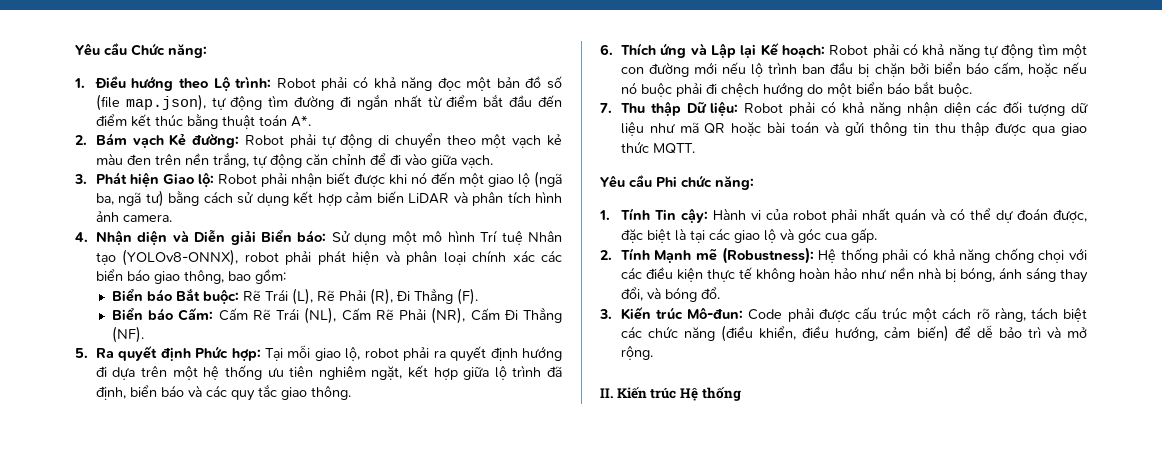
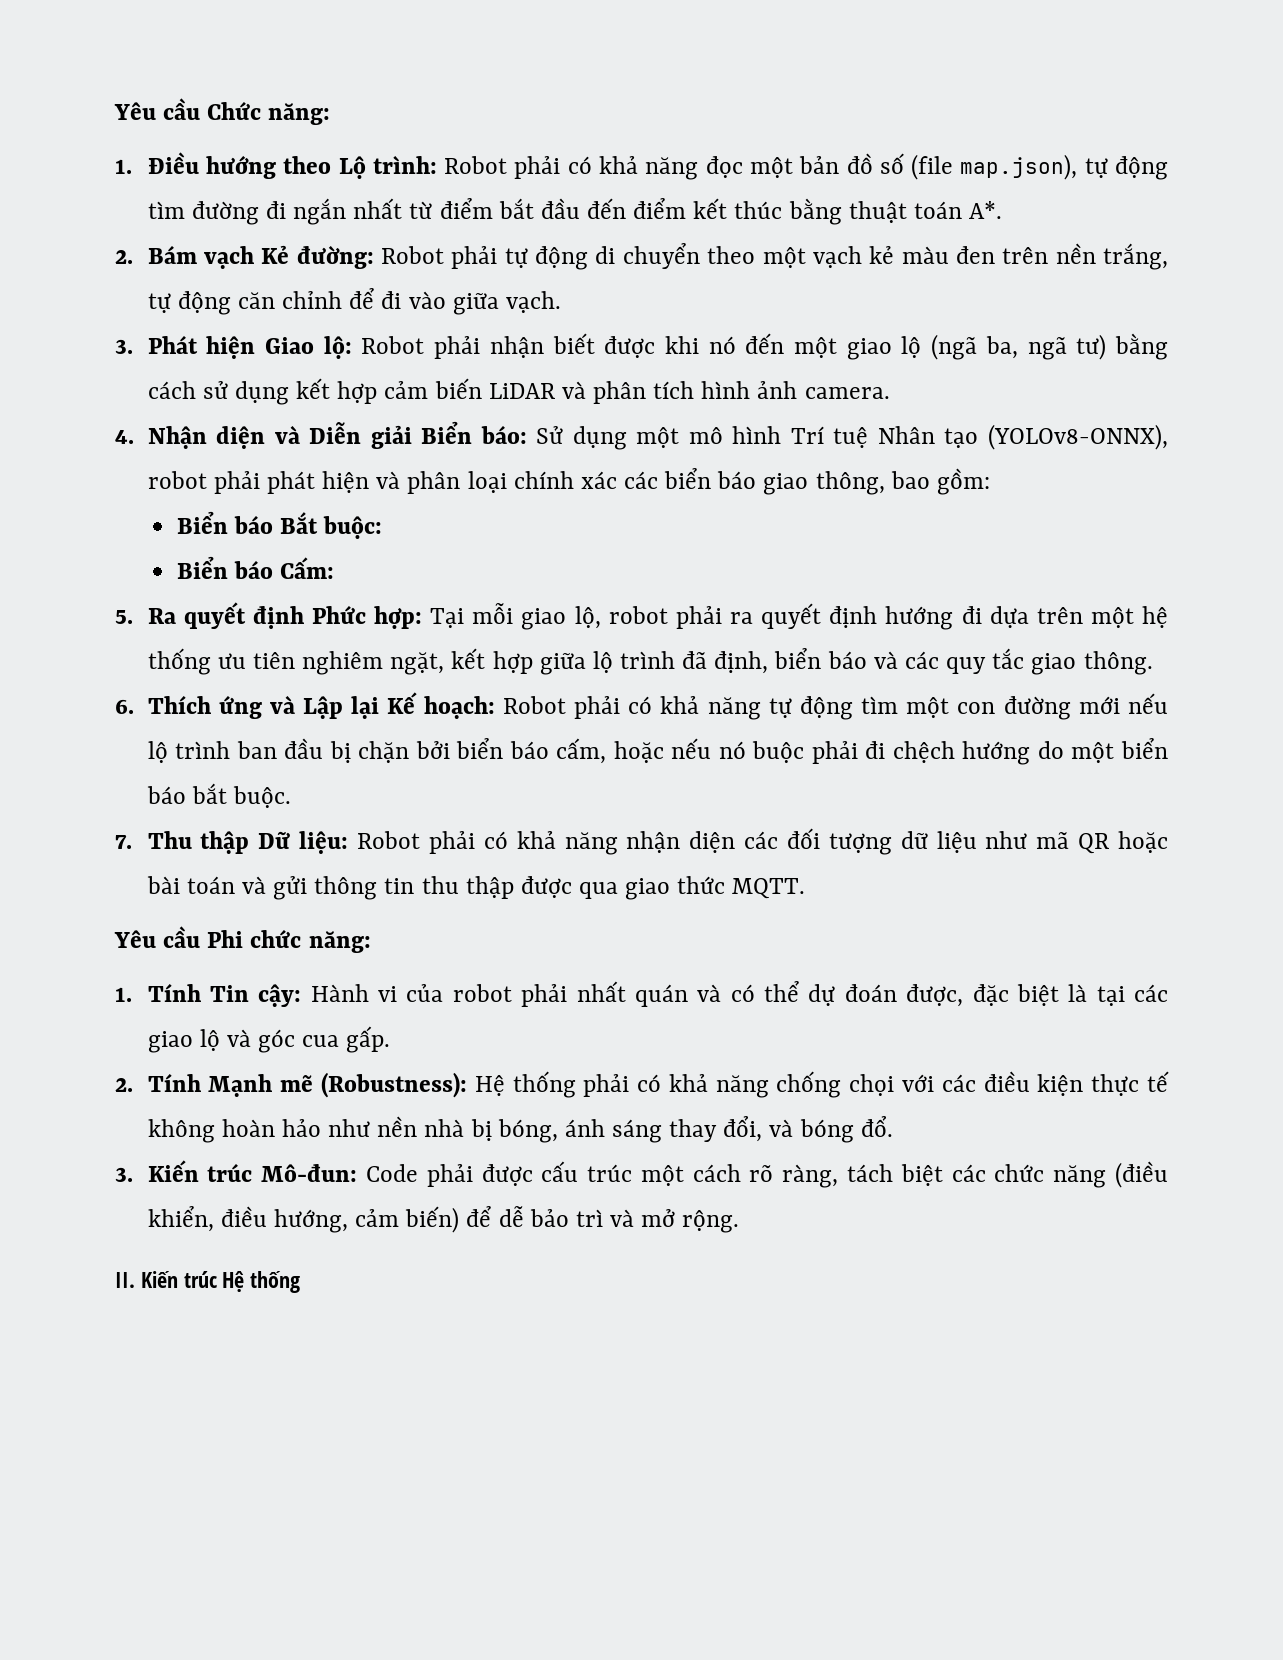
[242,288,478,305] [111,307,562,324] [111,326,144,343] Rẽ Trái (L), Rẽ Phải (R), Đi Thẳng (F). // Biển báo Cấm: Cấm Rẽ Trái (NL), Cấm Rẽ Phải (NR), Cấm Đi Thẳng (NF). -> [176,556,335,579] // Biển báo Cấm:

